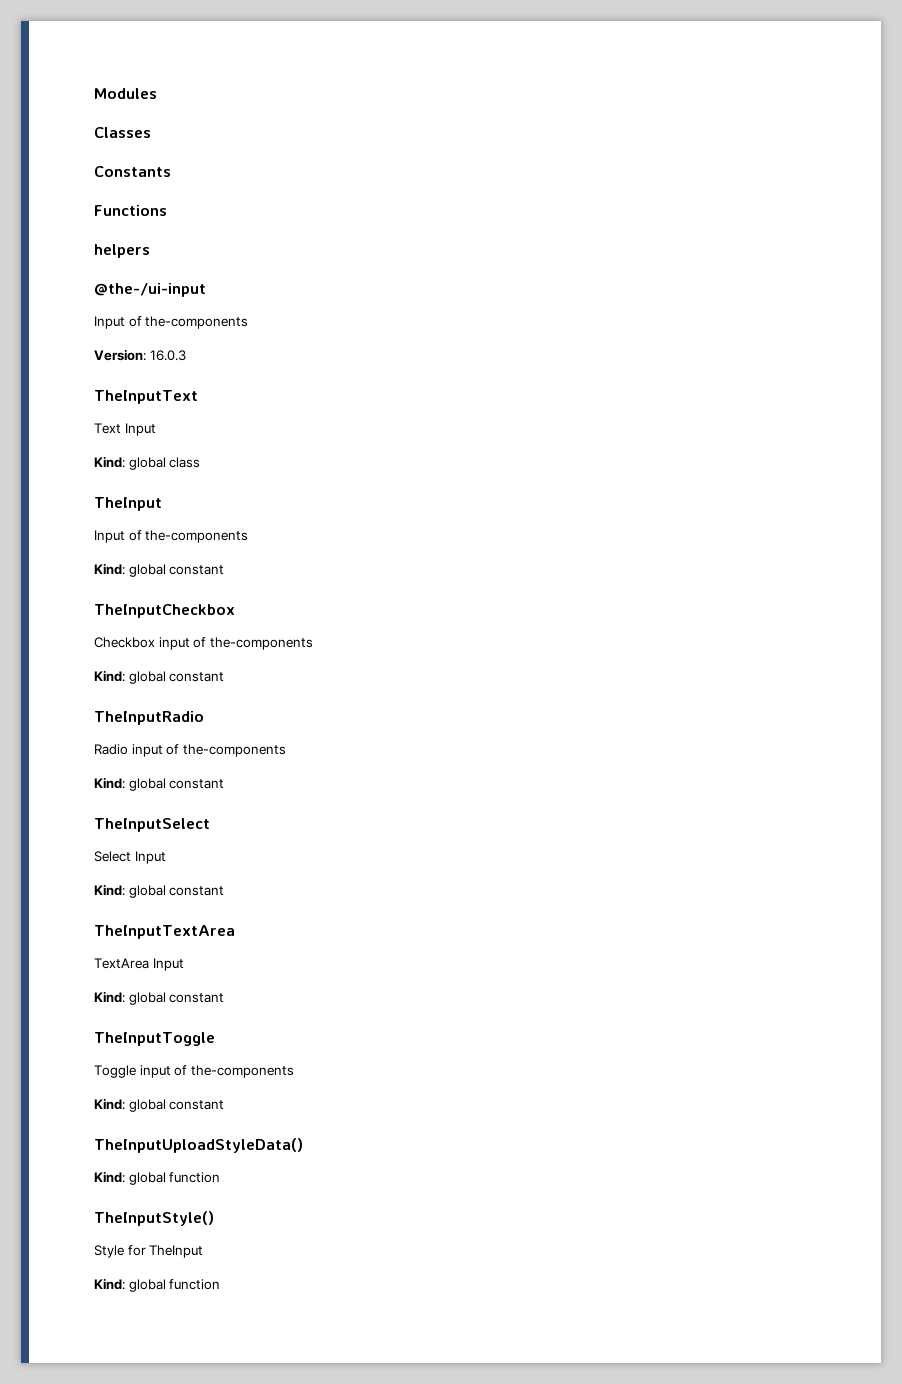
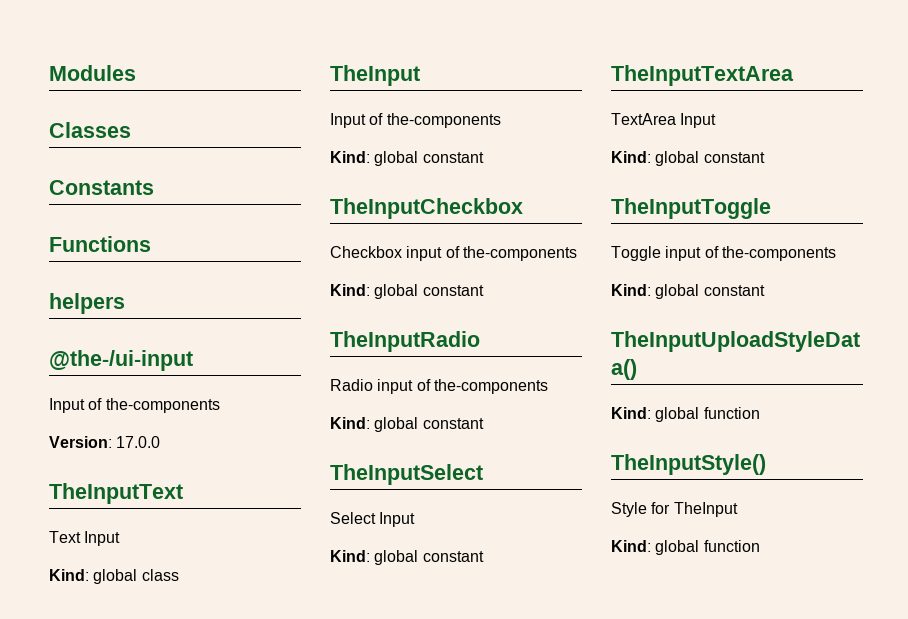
[149,350,186,361] 16.0.3 -> [116,436,161,448] 17.0.0

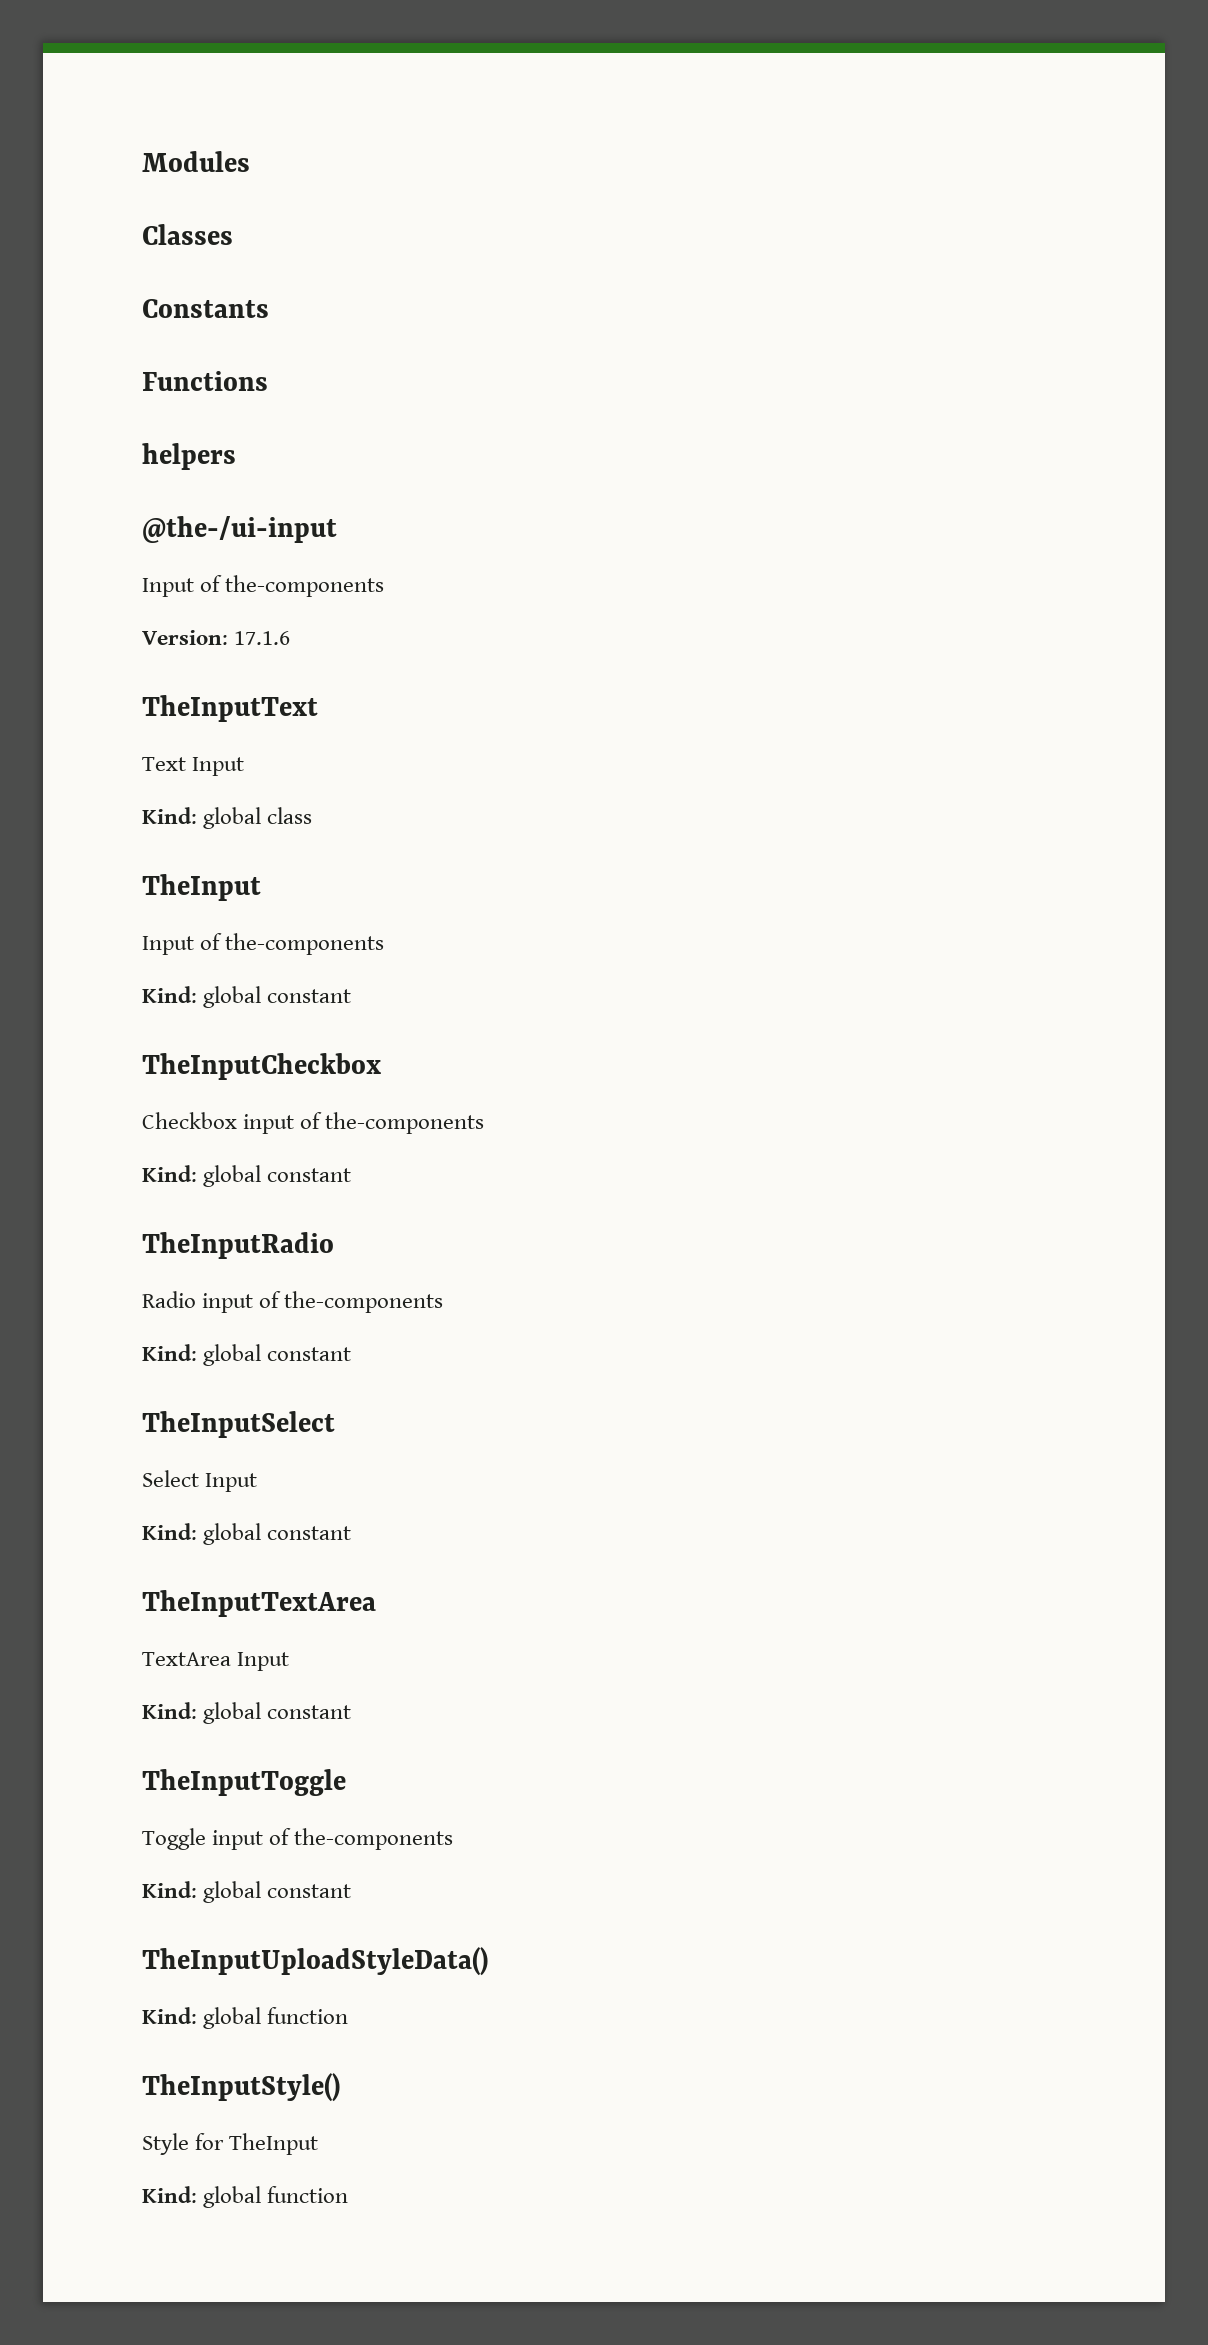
[116,436,161,448] 17.0.0 -> [234,631,291,645] 17.1.6

